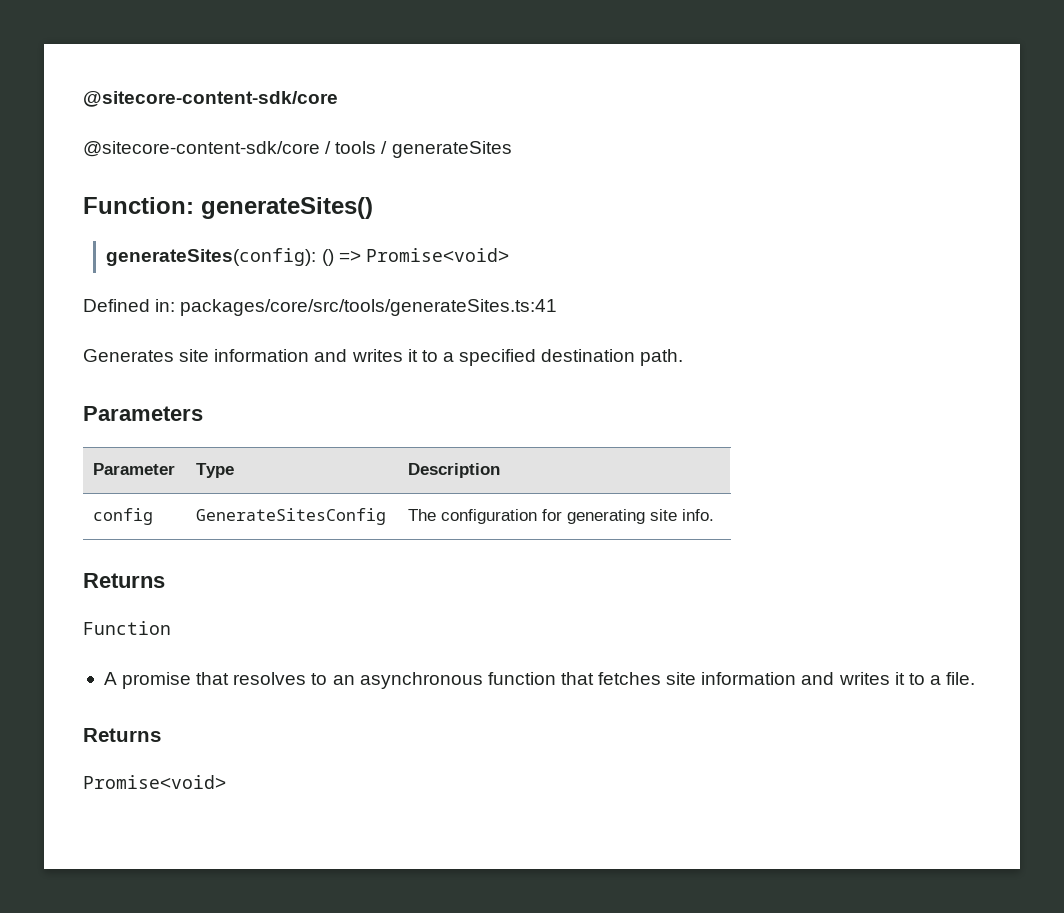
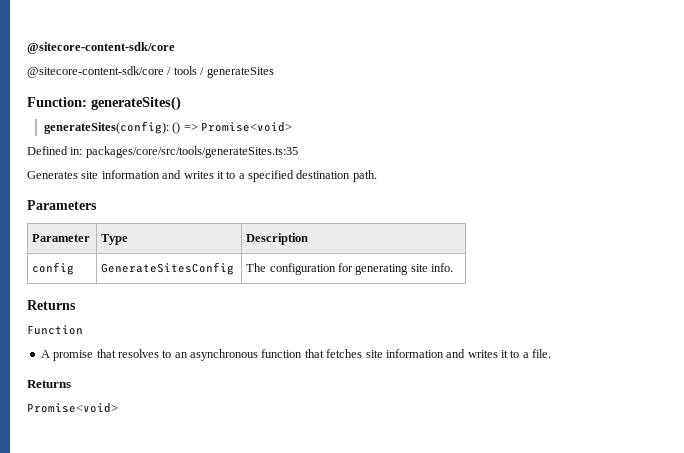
[180,299,558,316] packages/core/src/tools/generateSites.ts:41 -> [85,146,298,158] packages/core/src/tools/generateSites.ts:35

